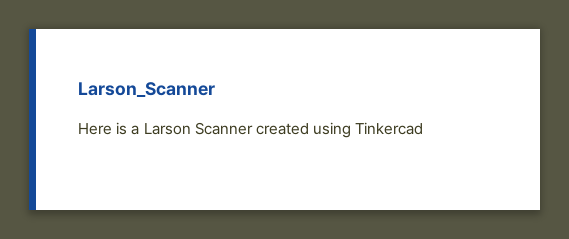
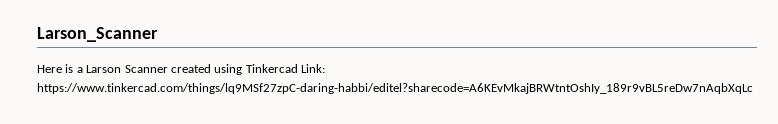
(424, 128) none -> [301,64,325,73] [37,83,753,94] Link: https://www.tinkercad.com/things/lq9MSf27zpC-daring-habbi/editel?sharecode=A6KEvMkajBRWtntOshIy_189r9vBL5reDw7nAqbXqLc

